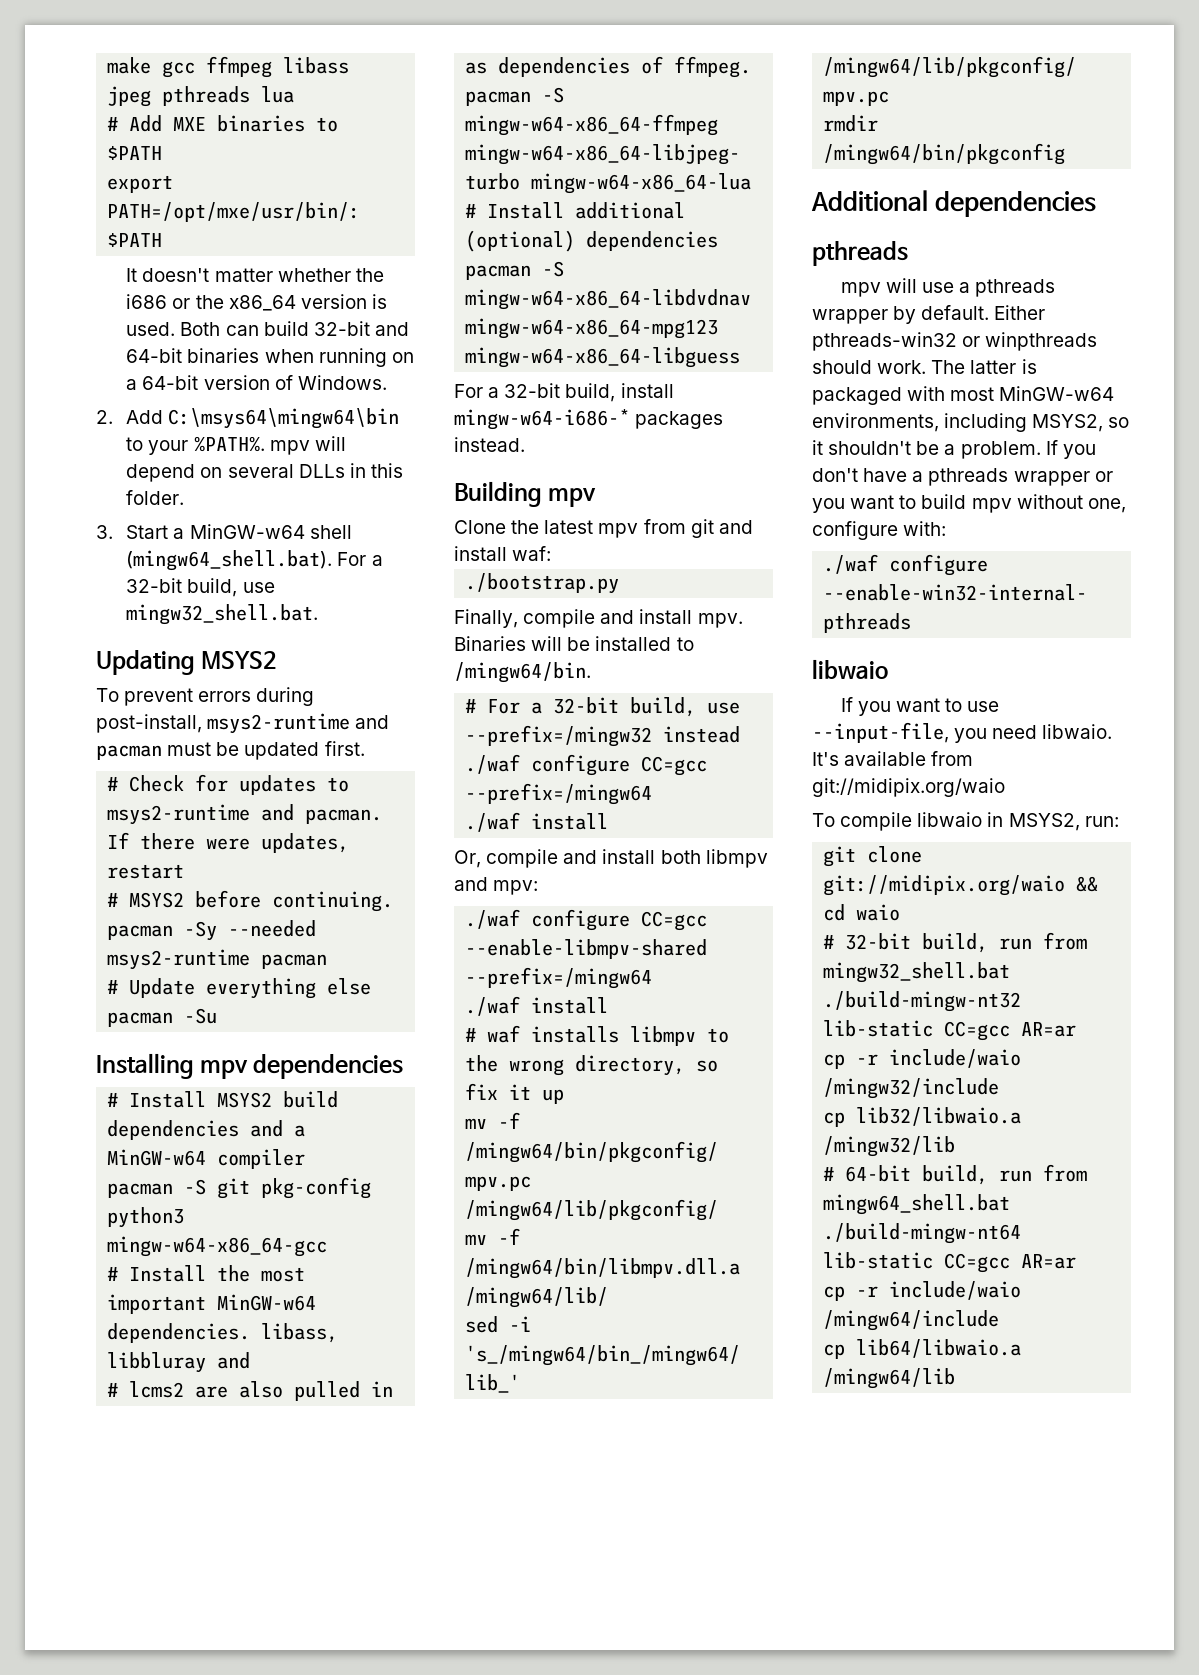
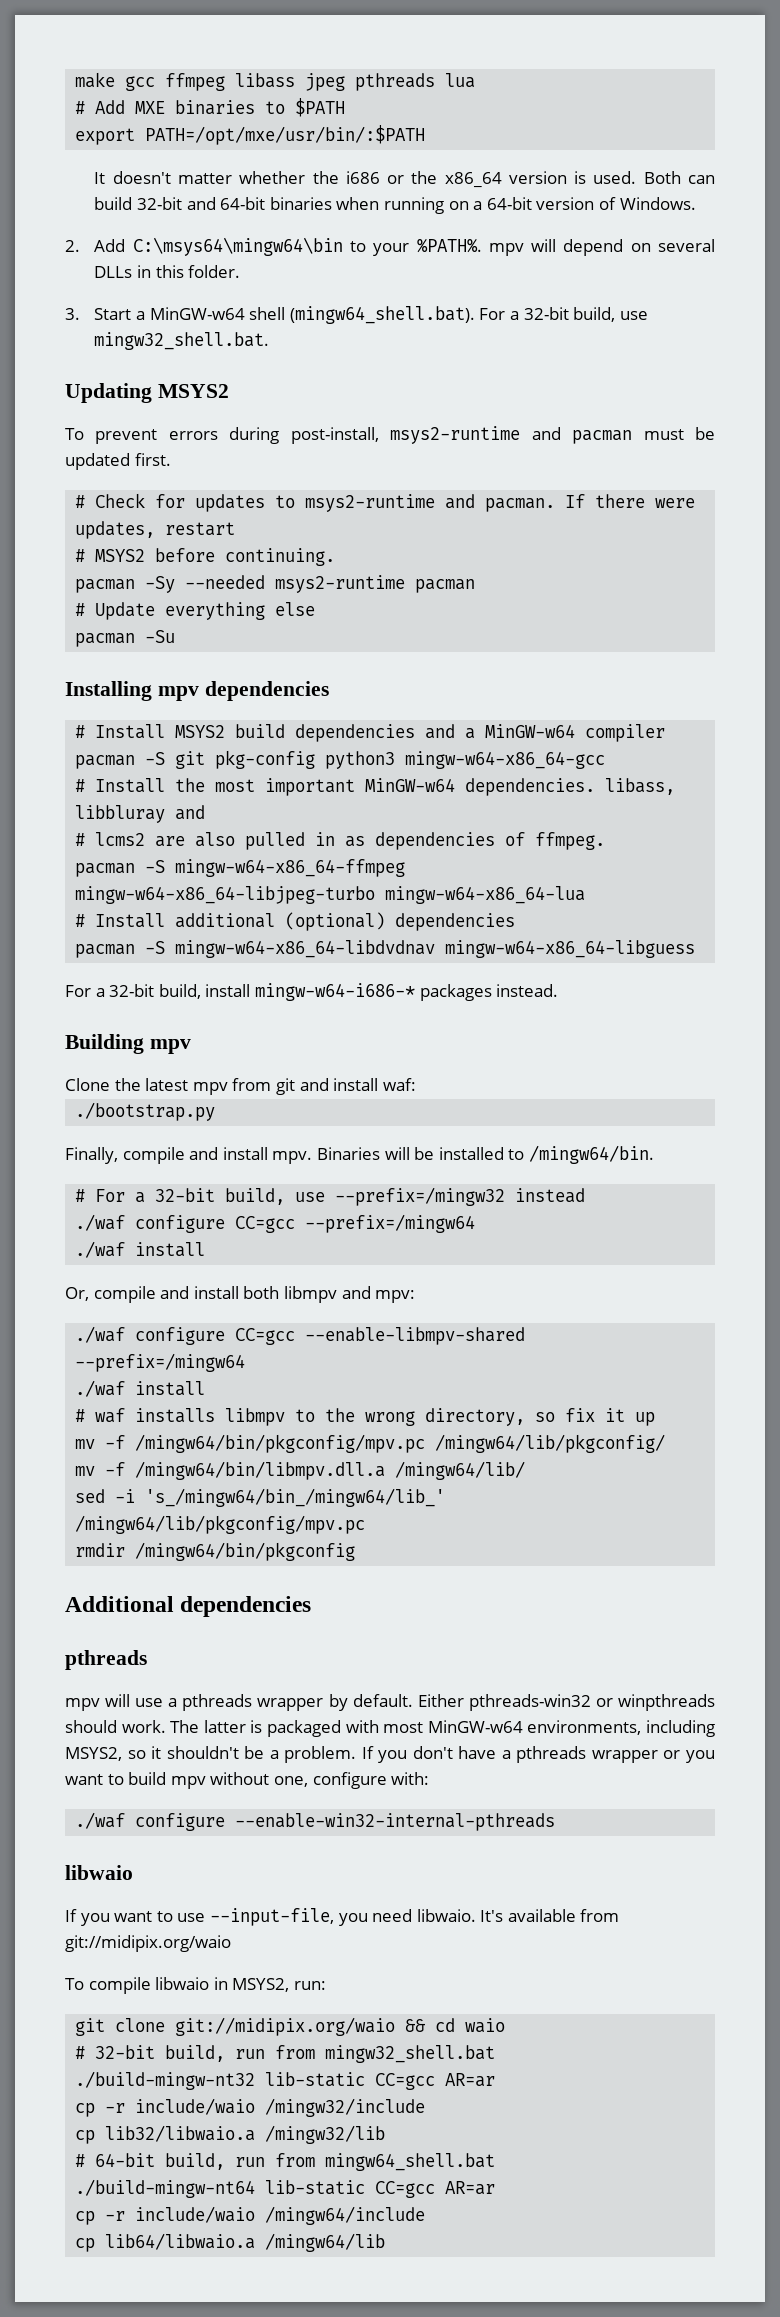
[465,318,719,339] mingw-w64-x86_64-mpg123 -> (436, 949) none

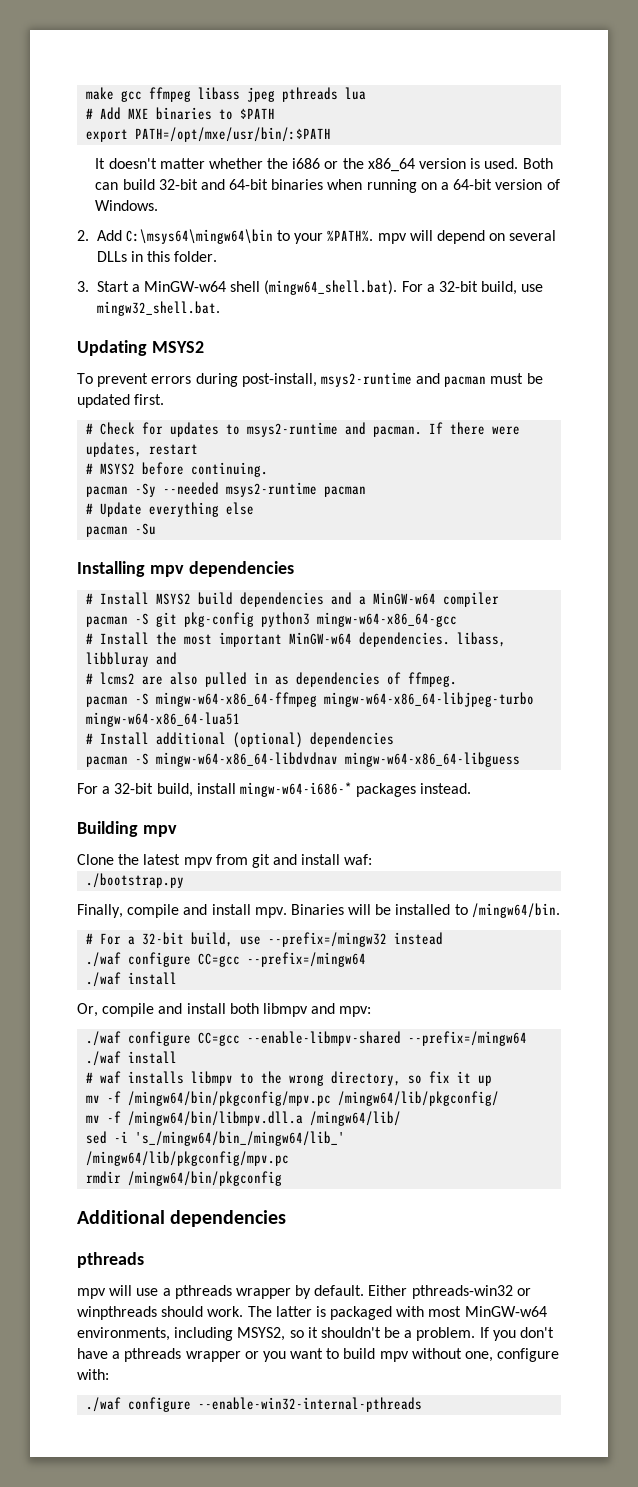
[385,886,586,904] mingw-w64-x86_64-lua -> [86,712,241,727] mingw-w64-x86_64-lua51
[65,1865,133,1880] [65,1908,620,1926] [65,1935,231,1952] [65,1977,326,1994] [75,2017,506,2036] [75,2045,496,2063] [75,2071,496,2090] [75,2098,426,2117] [75,2125,386,2144] [75,2153,496,2171] [75,2179,496,2198] [75,2206,426,2225] [75,2233,386,2252] // libwaio // If you want to use --input-file, you need libwaio. It's available from git://midipix.org/waio // To compile libwaio in MSYS2, run: // git clone git://midipix.org/waio && cd waio // # 32-bit build, run from mingw32_shell.bat // ./build-mingw-nt32 lib-static CC=gcc AR=ar // cp -r include/waio /mingw32/include // cp lib32/libwaio.a /mingw32/lib // # 64-bit build, run from mingw64_shell.bat // ./build-mingw-nt64 lib-static CC=gcc AR=ar // cp -r include/waio /mingw64/include // cp lib64/libwaio.a /mingw64/lib -> (423, 1404) none

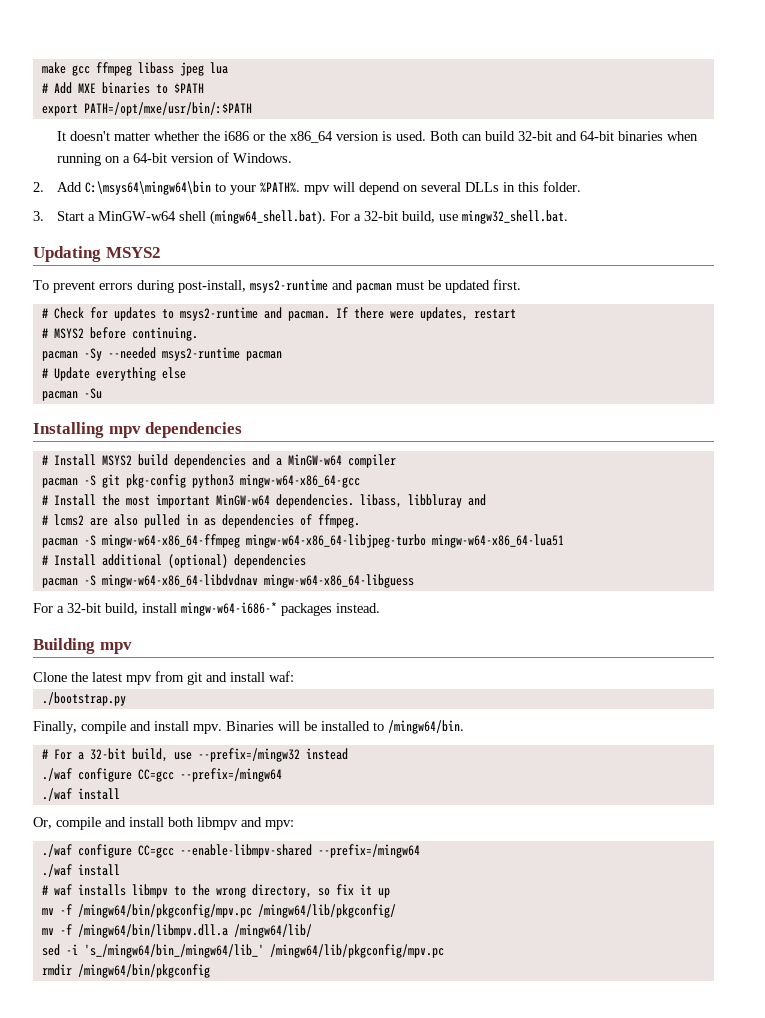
[282,87,339,102] pthreads -> (204, 69) none
[77,1210,287,1227] [77,1252,144,1268] [77,1285,531,1299] [77,1306,547,1320] [77,1327,555,1341] [77,1348,560,1362] [77,1369,109,1380] [86,1397,423,1412] // Additional dependencies // pthreads // mpv will use a pthreads wrapper by default. Either pthreads-win32 or winpthreads should work. The latter is packaged with most MinGW-w64 environments, including MSYS2, so it shouldn't be a problem. If you don't have a pthreads wrapper or you want to build mpv without one, configure with: // ./waf configure --enable-win32-internal-pthreads -> (210, 971) none

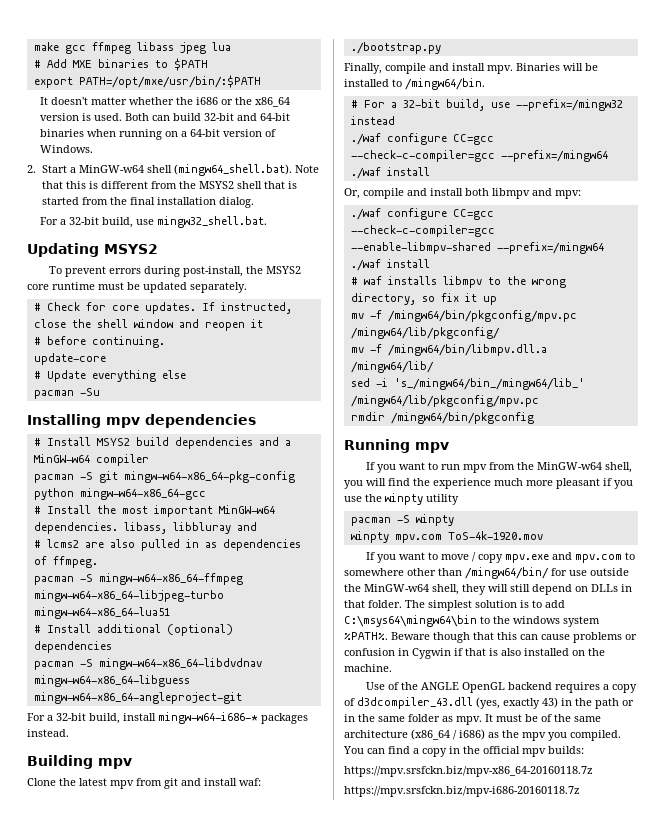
[56,181,581,195] [33,211,44,221] Add C:\msys64\mingw64\bin to your %PATH%. mpv will depend on several DLLs in this folder. // 3. -> (36, 169) none
(326, 217) none -> [294,165,319,173] [41,181,297,189] [41,197,254,208] Note that this is different from the MSYS2 shell that is started from the final installation dialog. //
[250,279,392,293] msys2-runtime and pacman -> [245,266,301,274] [27,282,95,290] the MSYS2 core runtime
[493,279,521,290] first. -> [190,282,247,293] separately.
[113,307,516,321] [41,328,84,339] updates to msys2-runtime and pacman. If there were updates, restart // # MSYS2 -> [111,302,292,314] [33,319,263,331] [33,337,41,345] core updates. If instructed, close the shell window and reopen it // #
[41,347,282,361] pacman -Sy --needed msys2-runtime pacman -> [33,353,106,365] update-core
[125,474,234,488] pkg-config python3 -> [123,471,295,483] [33,488,74,500] mingw-w64-x86_64-pkg-config python
(414, 581) none -> [33,692,242,704] mingw-w64-x86_64-angleproject-git
(174, 775) none -> [350,150,495,162] --check-c-compiler=gcc
(174, 851) none -> [350,225,495,237] --check-c-compiler=gcc
(210, 971) none -> [344,439,449,453] [365,462,632,473] [344,478,633,489] [344,493,459,505] [350,514,454,526] [350,531,543,543] [365,552,635,563] [344,567,629,579] [344,584,632,595] [344,600,565,611] [344,615,600,627] [344,632,637,643] [344,648,605,659] [344,664,392,672] [365,682,637,693] [344,697,634,709] [344,714,601,725] [344,729,621,741] [343,746,584,757] [344,766,593,777] [344,786,580,797] // Running mpv // If you want to run mpv from the MinGW-w64 shell, you will find the experience much more pleasant if you use the winpty utility // pacman -S winpty // winpty mpv.com ToS-4k-1920.mov // If you want to move / copy mpv.exe and mpv.com to somewhere other than /mingw64/bin/ for use outside the MinGW-w64 shell, they will still depend on DLLs in that folder. The simplest solution is to add C:\msys64\mingw64\bin to the windows system %PATH%. Beware though that this can cause problems or confusion in Cygwin if that is also installed on the machine. // Use of the ANGLE OpenGL backend requires a copy of d3dcompiler_43.dll (yes, exactly 43) in the path or in the same folder as mpv. It must be of the same architecture (x86_64 / i686) as the mpv you compiled. You can find a copy in the official mpv builds: // https://mpv.srsfckn.biz/mpv-x86_64-20160118.7z // https://mpv.srsfckn.biz/mpv-i686-20160118.7z

